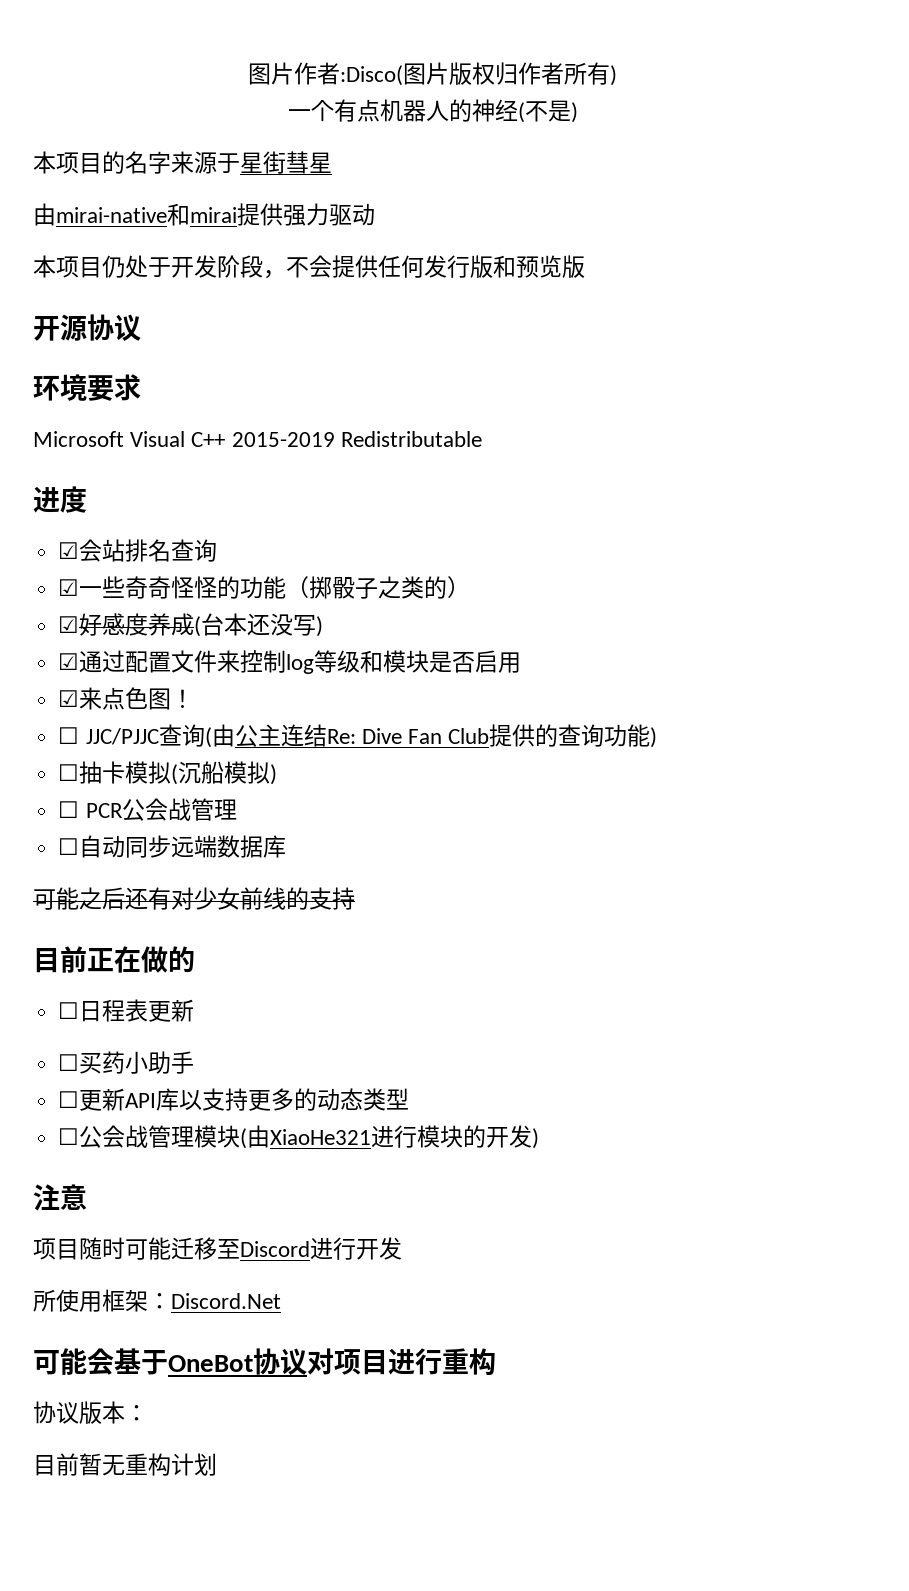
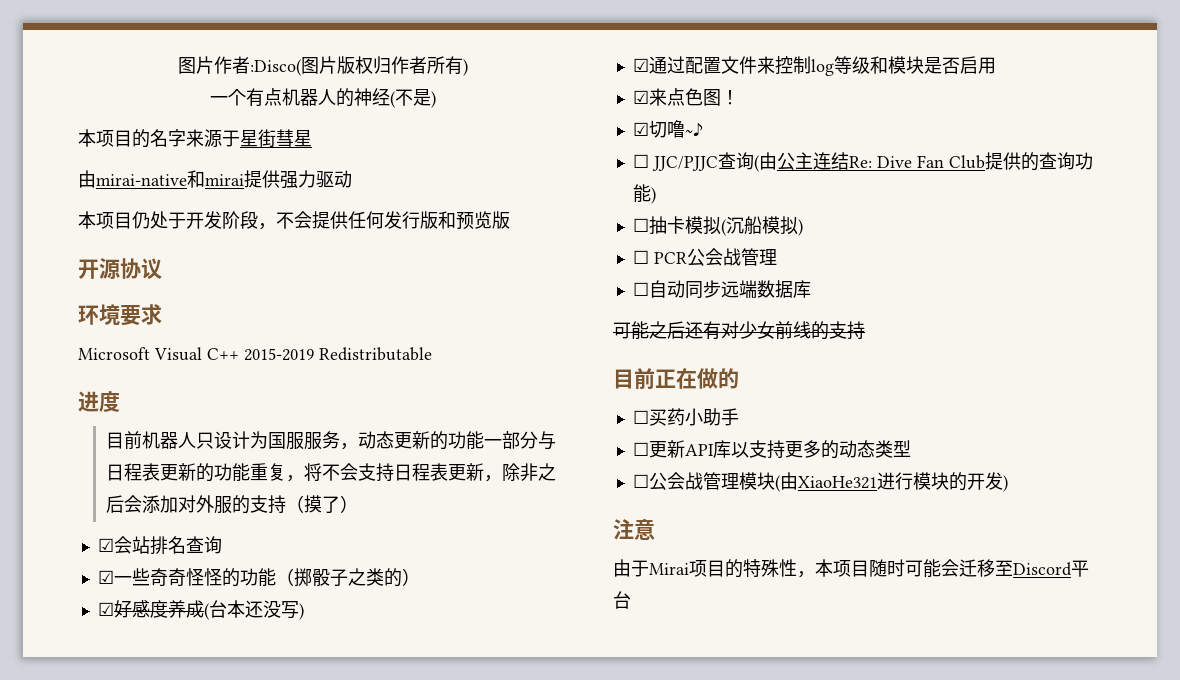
(87, 499) none -> [105,431,556,450] [105,463,556,482] [105,495,358,514] // 目前机器人只设计为国服服务，动态更新的功能一部分与日程表更新的功能重复，将不会支持日程表更新，除非之后会添加对外服的支持（摸了）
(195, 698) none -> [632,120,703,138] // ☑切噜~♪
[58,999,195,1022] // ☐日程表更新 -> (739, 378) none
(87, 1197) none -> [613,559,833,578] 由于Mirai项目的特殊性，本
(171, 1248) none -> [941,559,959,577] 会
[310,1237,402,1260] [33,1289,281,1312] [33,1348,496,1376] [33,1401,148,1424] [33,1453,217,1476] 进行开发 // 所使用框架：Discord.Net // 可能会基于OneBot协议对项目进行重构 // 协议版本： // 目前暂无重构计划 -> [1071,560,1089,577] [613,591,631,609] 平台

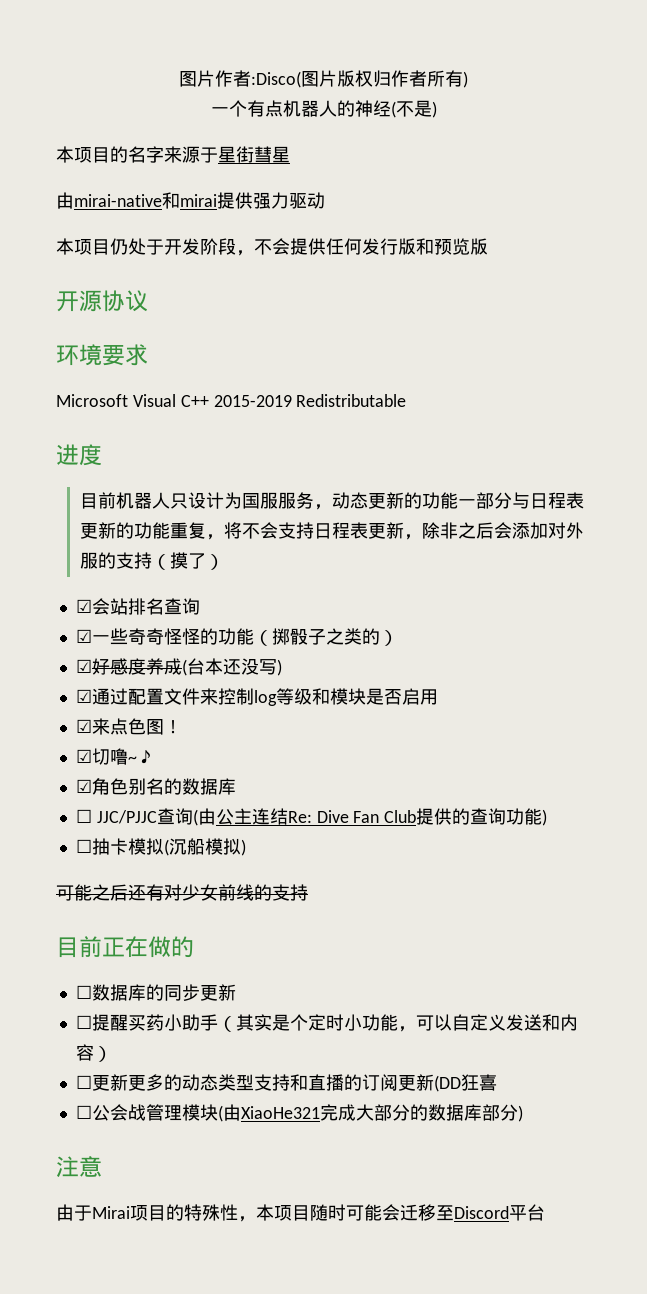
(703, 129) none -> [75,778,236,795] // ☑角色别名的数据库
[632,248,777,266] [632,280,811,299] // ☐ PCR公会战管理 // ☐自动同步远端数据库 -> (246, 847) none
[648,408,739,426] 买药小助手 -> [91,984,236,1001] [75,1014,578,1032] [75,1044,112,1062] 数据库的同步更新 // ☐提醒买药小助手（其实是个定时小功能，可以自定义发送和内容）
[684,440,785,459] API库以支持 -> (128, 1082) none
(911, 448) none -> [253,1074,497,1092] 支持和直播的订阅更新(DD狂喜
[876,472,1003,491] 进行模块的开发 -> [319,1104,518,1121] 完成大部分的数据库部分

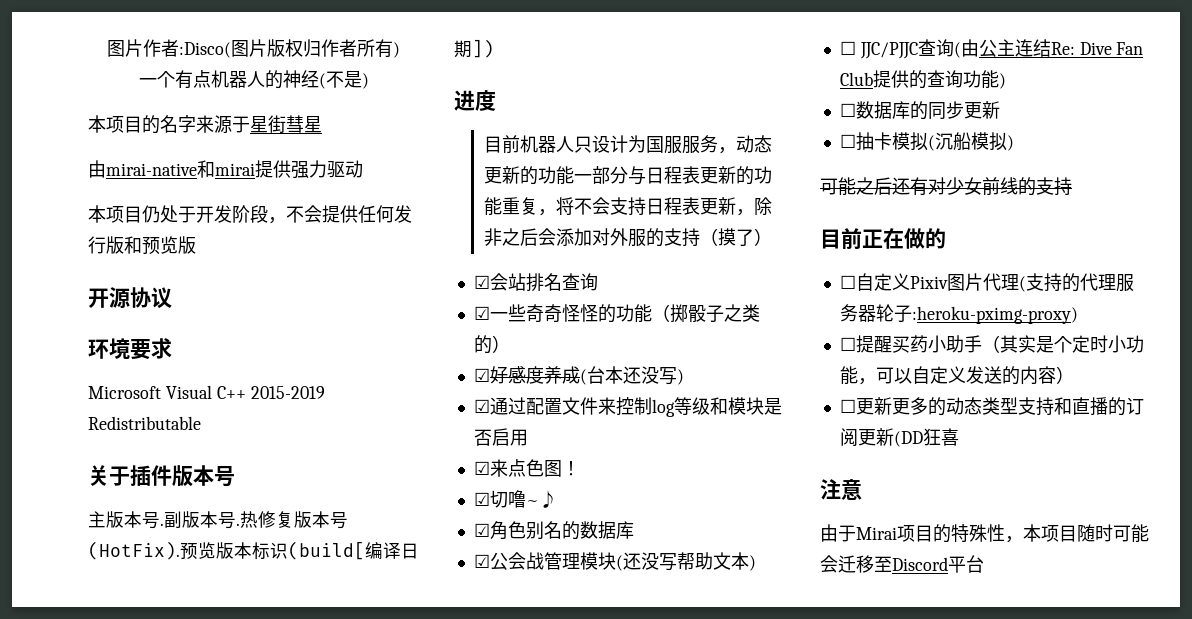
(407, 400) none -> [88,465,235,487] [88,511,348,529] [88,541,419,560] [454,39,494,58] // 关于插件版本号 // 主版本号.副版本号.热修复版本号(HotFix).预览版本标识(build[编译日期])
(236, 786) none -> [473,552,756,571] // ☑公会战管理模块(还没写帮助文本)
(548, 817) none -> [839,101,1000,120] // ☐数据库的同步更新
[91,984,236,1001] 数据库的同步更新 -> [855,273,1134,292] [839,304,1078,324] 自定义Pixiv图片代理(支持的代理服务器轮子:heroku-pximg-proxy)
[541,1014,560,1031] 和 -> [1001,366,1020,385] 的
[75,1104,523,1122] // ☐公会战管理模块(由XiaoHe321完成大部分的数据库部分) -> (959, 437) none

